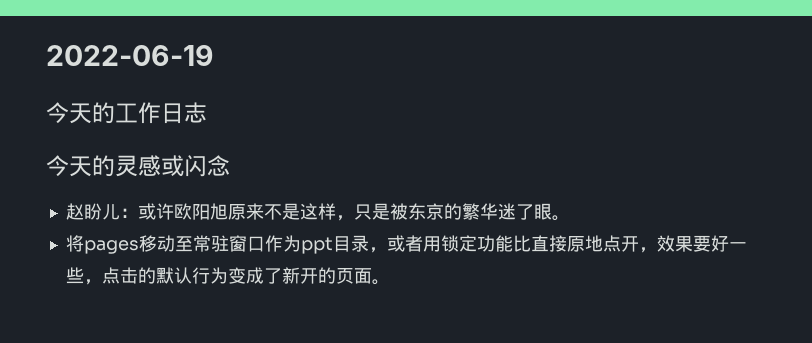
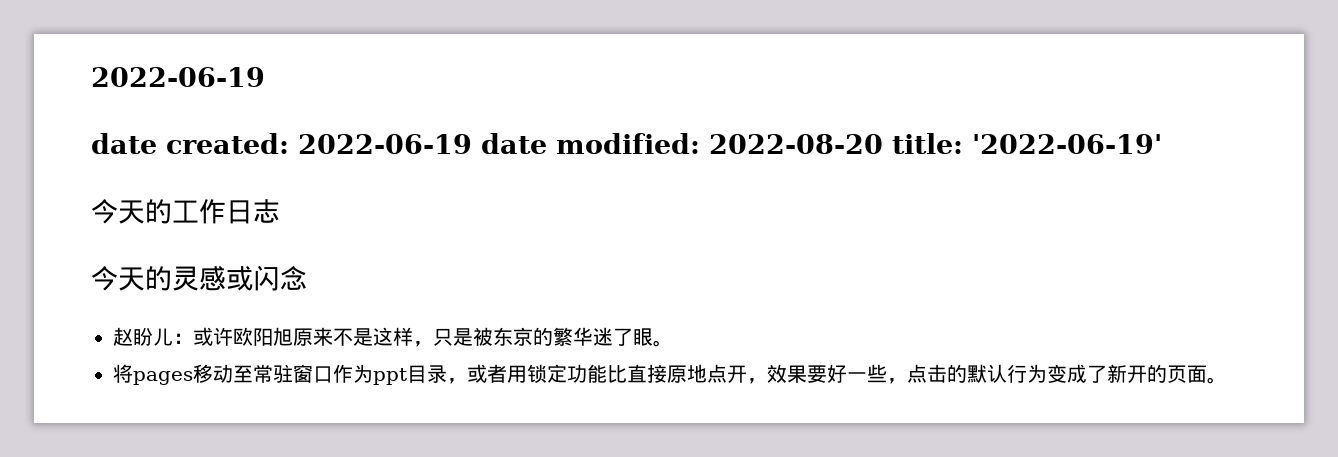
[46,44,214,66] 2022-06-19 -> [91,67,265,87] [91,133,1162,154] 2022-06-19 // date created: 2022-06-19 date modified: 2022-08-20 title: '2022-06-19'

